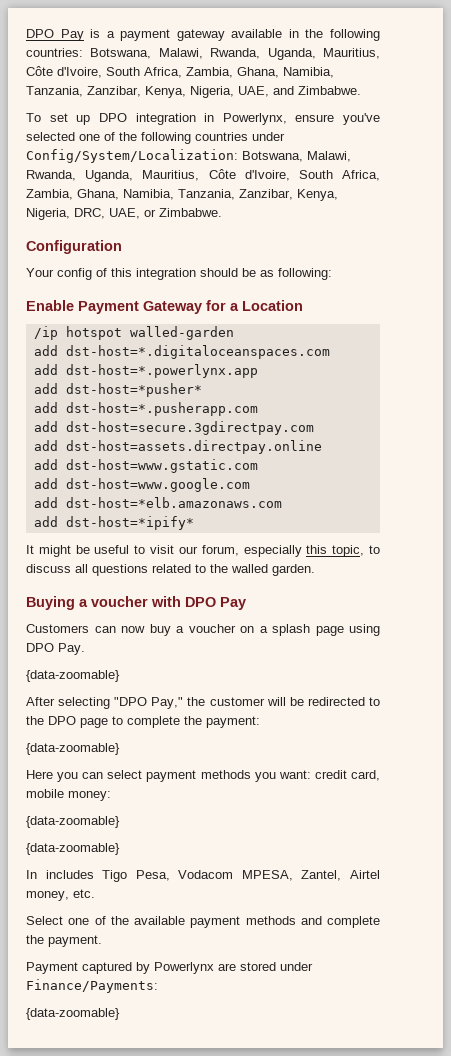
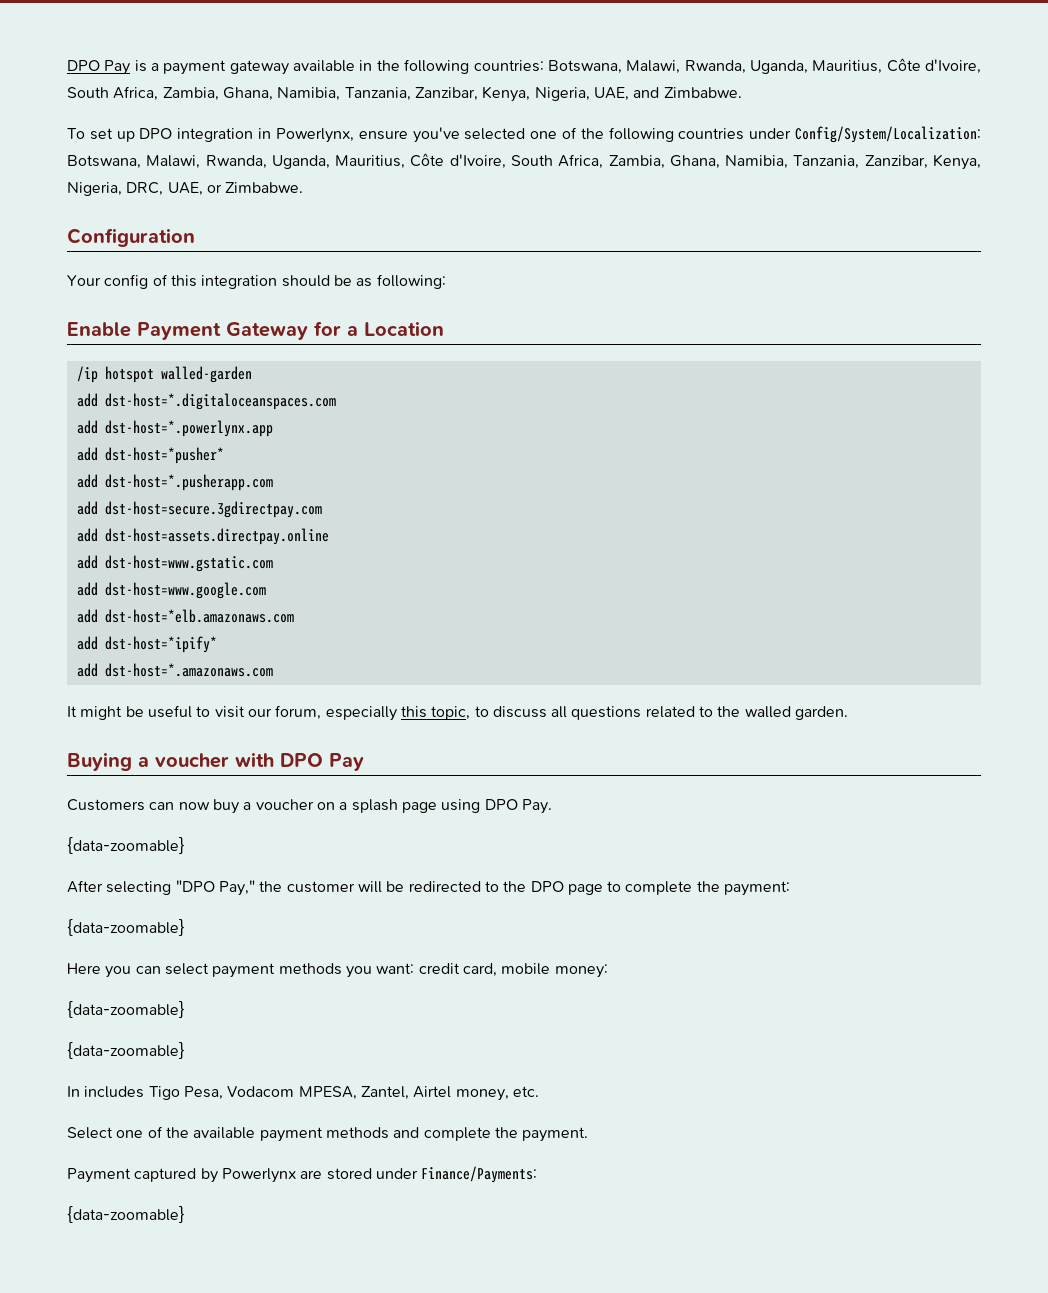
(194, 523) none -> [76,663,273,677] // add dst-host=*.amazonaws.com

